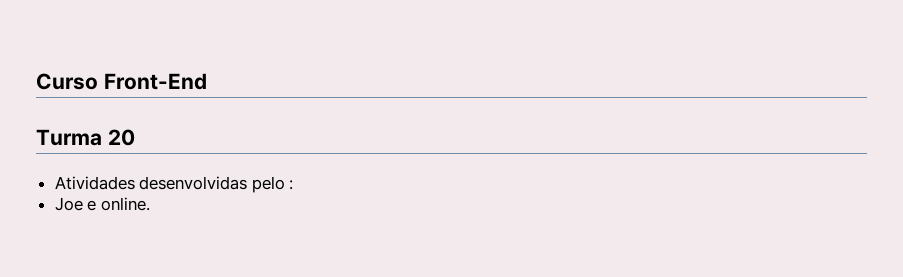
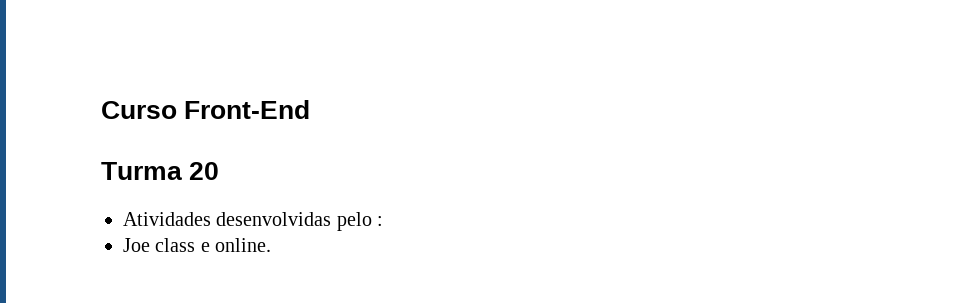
(83, 204) none -> [155,238,196,252] class

